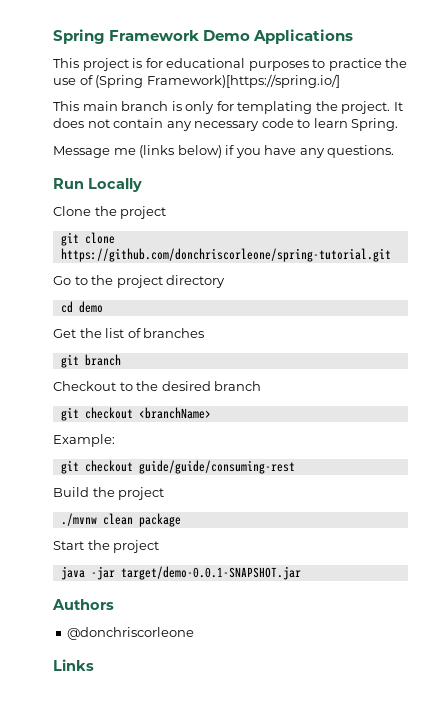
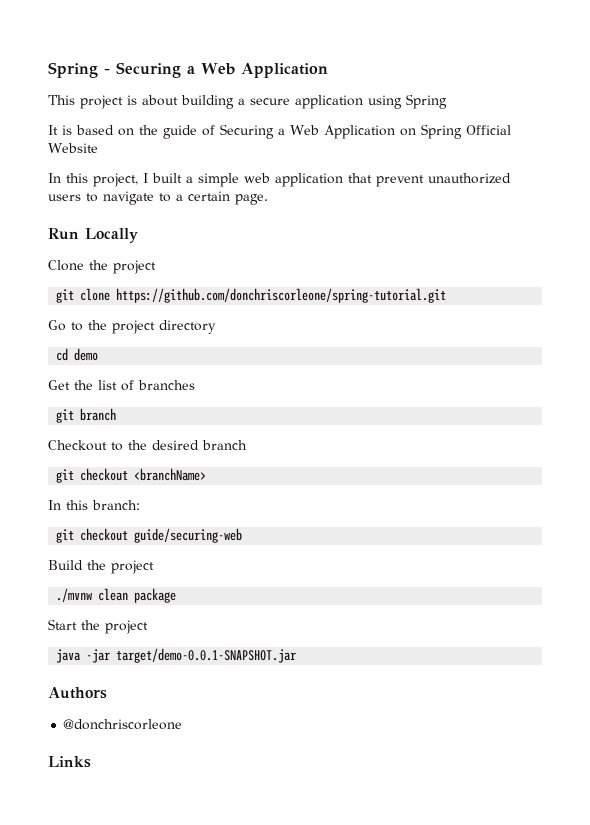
[53,29,354,44] [53,58,408,71] [53,74,340,88] [53,101,403,114] [53,118,399,131] [53,145,395,158] Spring Framework Demo Applications // This project is for educational purposes to practice the use of (Spring Framework)[https://spring.io/] // This main branch is only for templating the project. It does not contain any necessary code to learn Spring. // Message me (links below) if you have any questions. -> [48,62,328,78] [48,94,447,109] [48,124,511,139] [48,143,98,153] [48,173,511,187] [48,191,268,205] Spring - Securing a Web Application // This project is about building a secure application using Spring // It is based on the guide of Securing a Web Application on Spring Official Website // In this project, I built a simple web application that prevent unauthorized users to navigate to a certain page.
[53,434,115,447] [60,460,295,474] Example: // git checkout guide/guide/consuming-rest -> [48,500,140,510] [56,528,243,543] In this branch: // git checkout guide/securing-web

